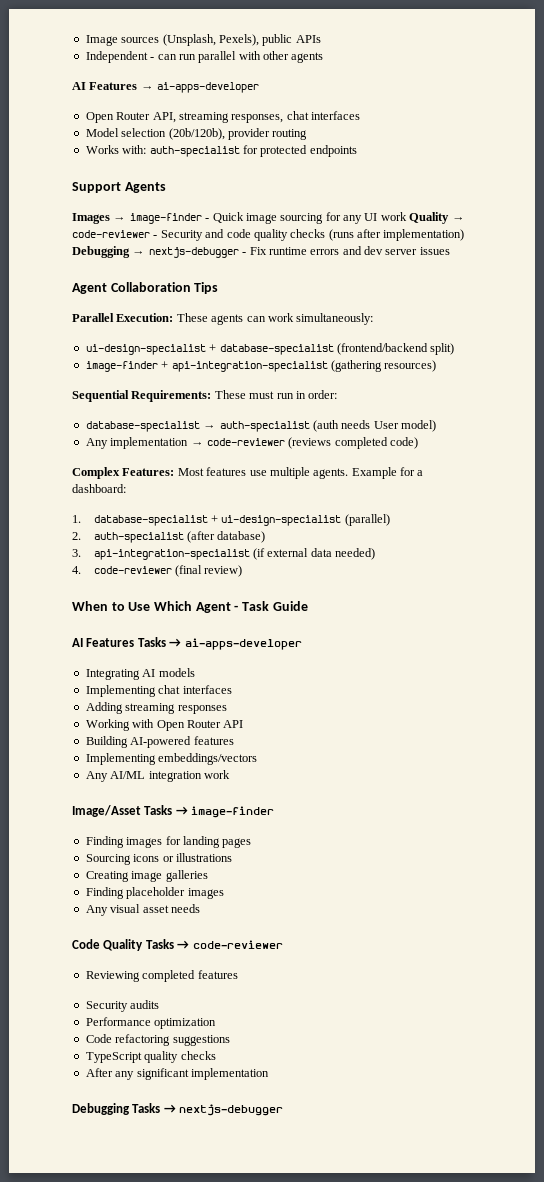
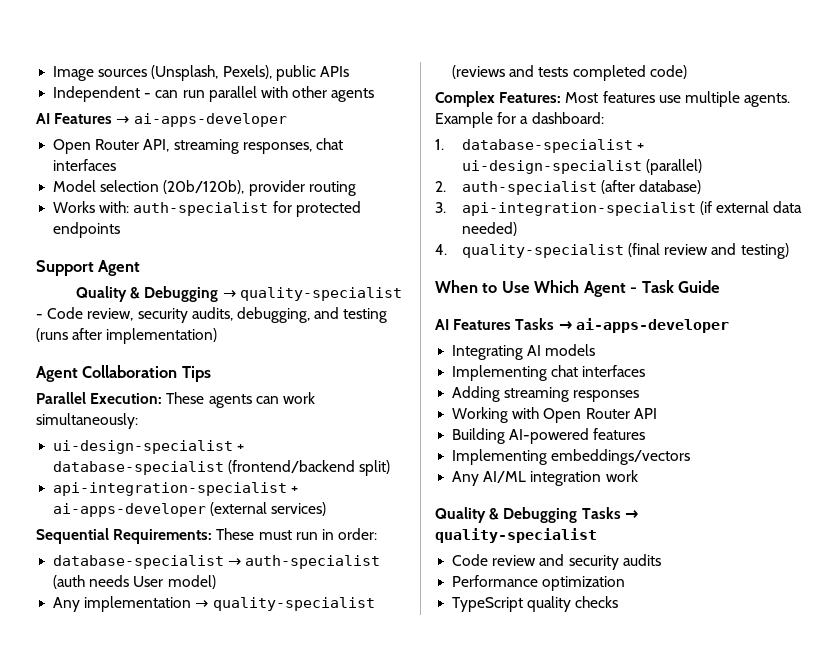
[124,182,166,193] [72,212,465,224] [72,229,465,241] [72,246,450,258] Agents // Images → image-finder - Quick image sourcing for any UI work Quality → code-reviewer - Security and code quality checks (runs after implementation) Debugging → nextjs-debugger - Fix runtime errors and dev server issues -> [98,260,141,276] [75,286,402,302] [36,307,388,323] [36,328,218,344] Agent // Quality & Debugging → quality-specialist - Code review, security audits, debugging, and testing (runs after implementation)
[85,360,437,372] image-finder + api-integration-specialist (gathering resources) -> [53,482,299,496] [53,502,327,517] api-integration-specialist + ai-apps-developer (external services)
[206,437,332,449] code-reviewer (reviews -> [212,597,375,611] [452,65,569,79] quality-specialist (reviews and tests
[93,565,243,577] code-reviewer (final review) -> [461,243,789,259] quality-specialist (final review and testing)
[72,805,275,818] [85,836,252,848] [85,853,232,865] [85,870,208,882] [85,887,224,899] [85,904,200,916] [72,939,283,951] [85,970,238,982] [85,1001,128,1012] Image/Asset Tasks → image-finder // Finding images for landing pages // Sourcing icons or illustrations // Creating image galleries // Finding placeholder images // Any visual asset needs // Code Quality Tasks → code-reviewer // Reviewing completed features // Security -> [435,507,638,523] [435,528,597,543] [452,554,619,570] Quality & Debugging Tasks → quality-specialist // Code review and security
[85,1034,230,1046] // Code refactoring suggestions -> (626, 583) none
[85,1068,269,1080] [72,1103,284,1116] // After any significant implementation // Debugging Tasks → nextjs-debugger -> (619, 602) none

